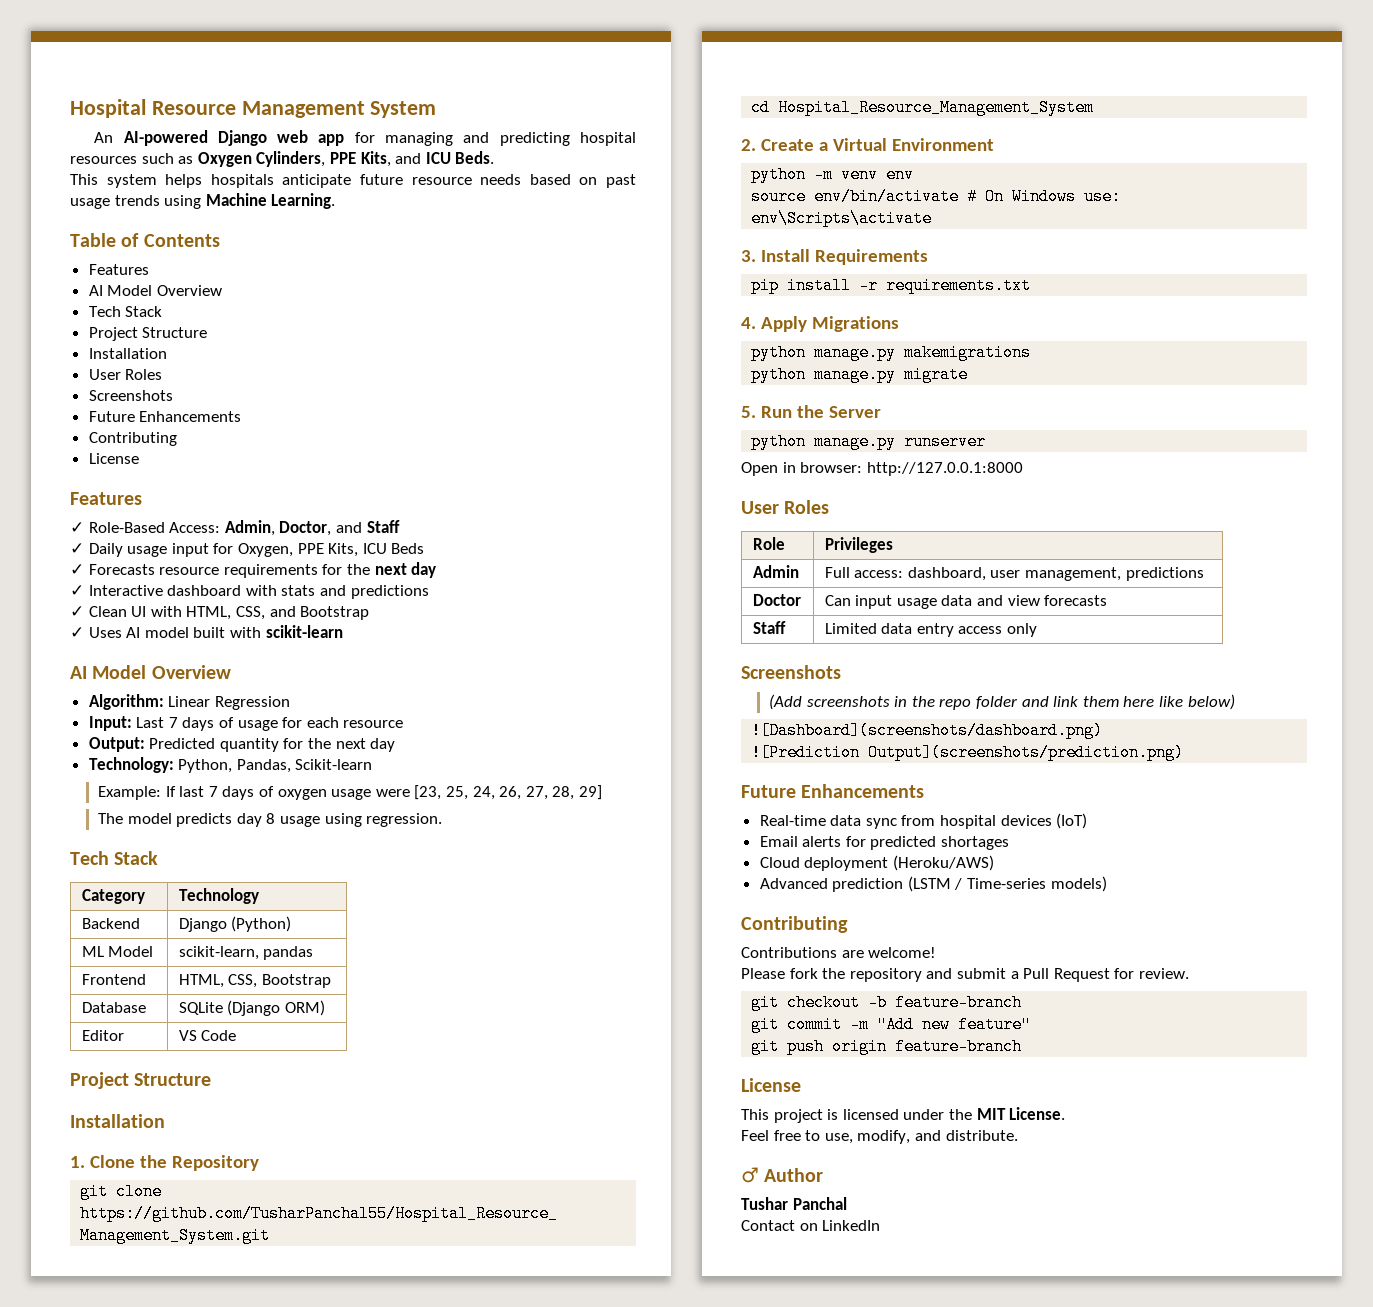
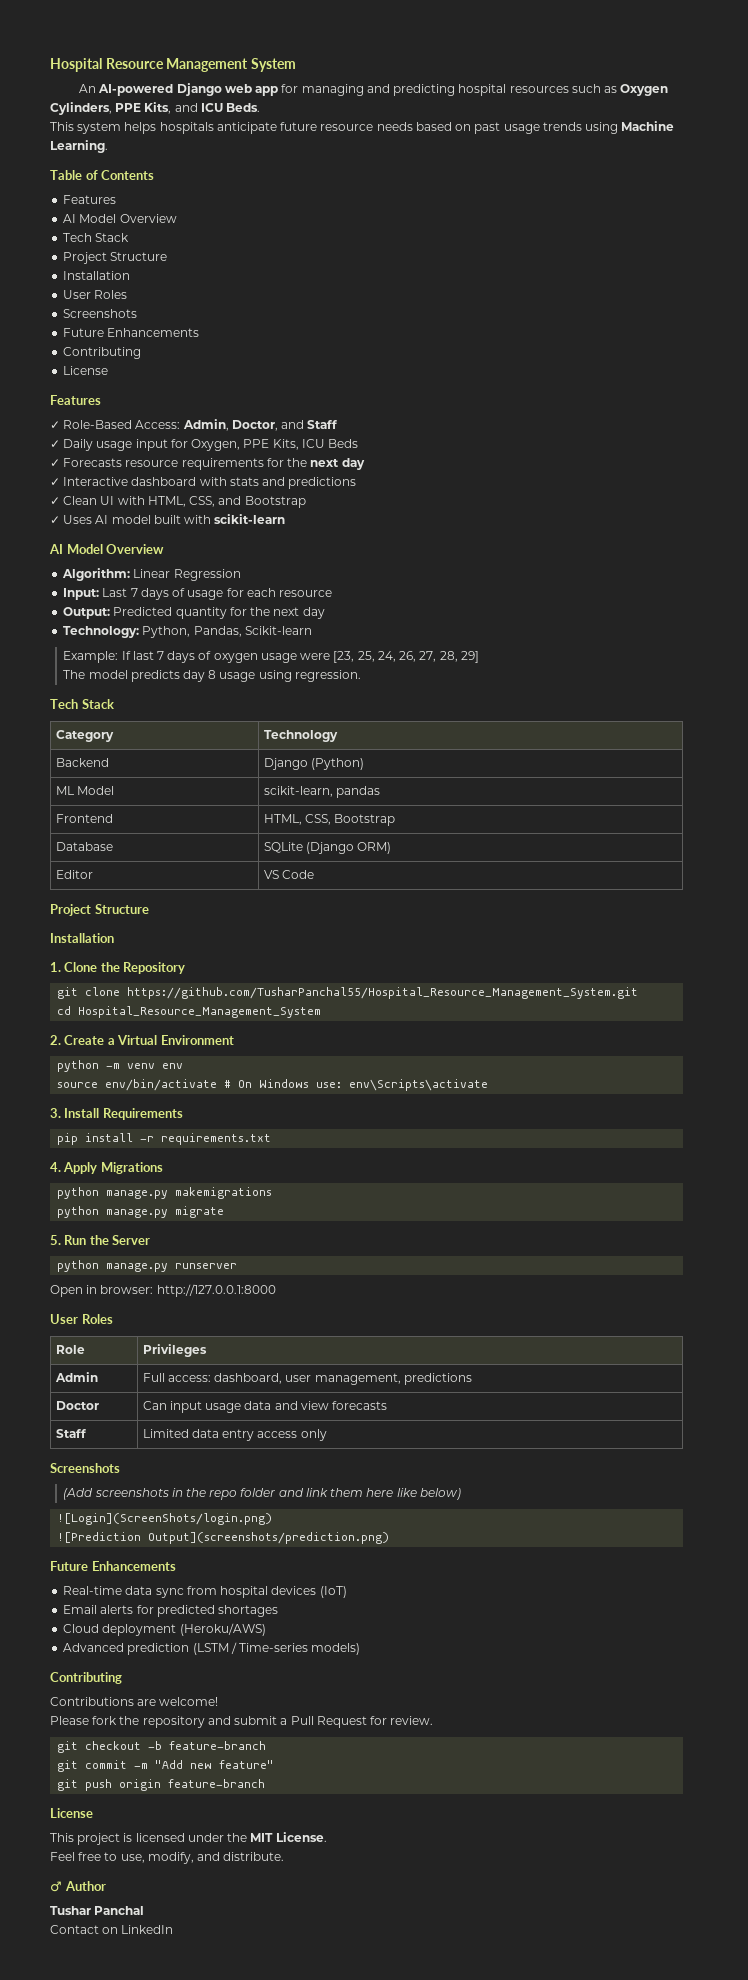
[751,722,1104,739] ![Dashboard](screenshots/dashboard.png) -> [57,1513,273,1525] ![Login](ScreenShots/login.png)

